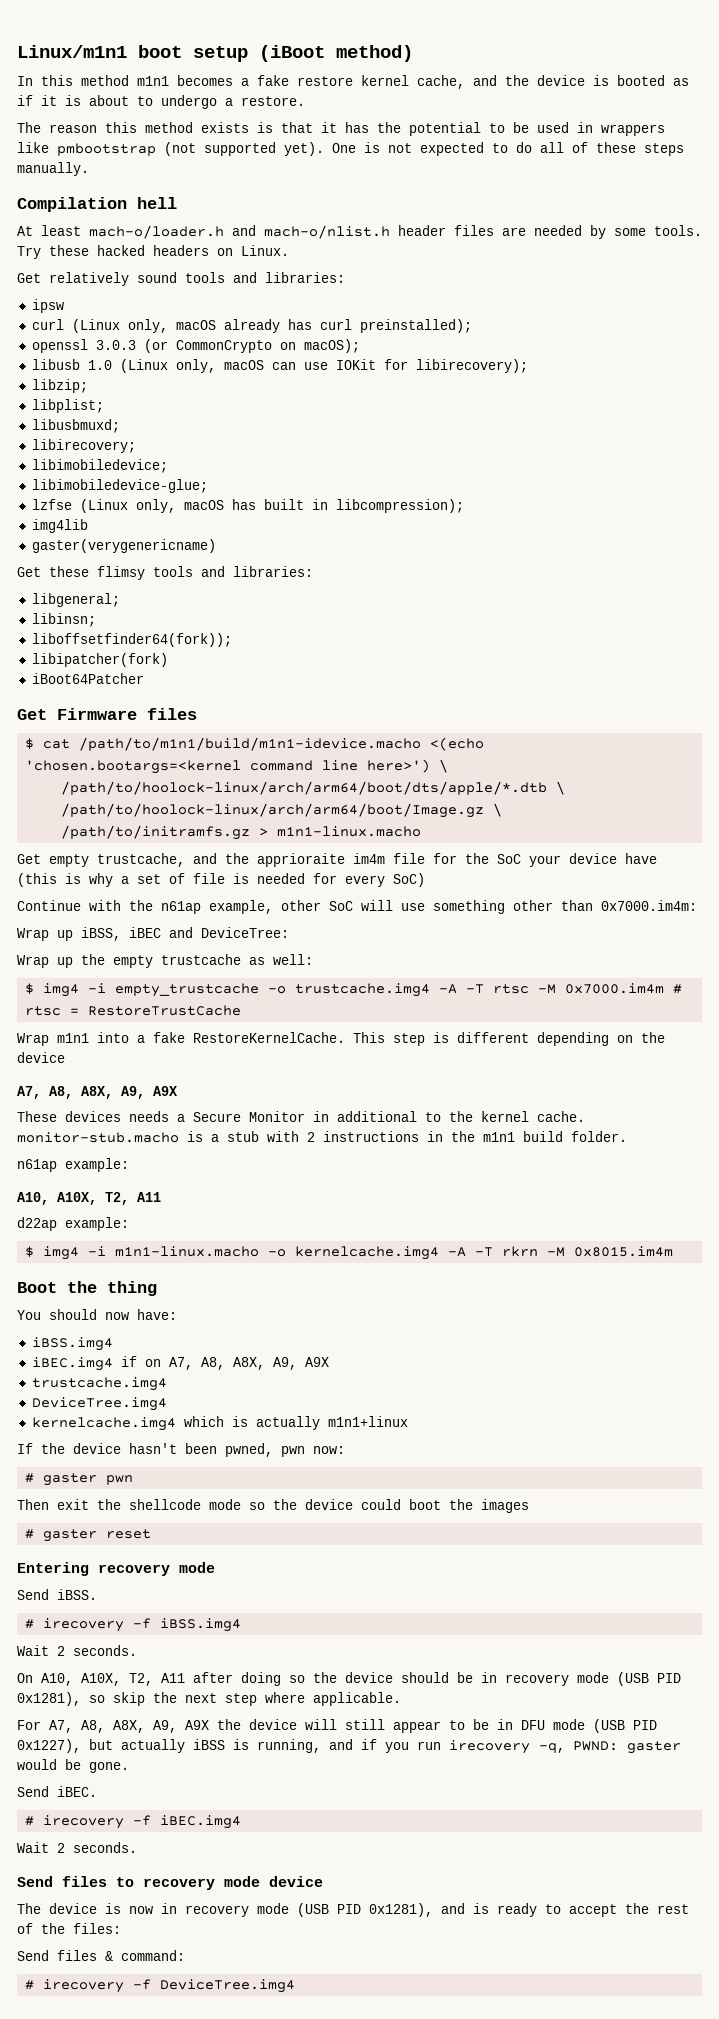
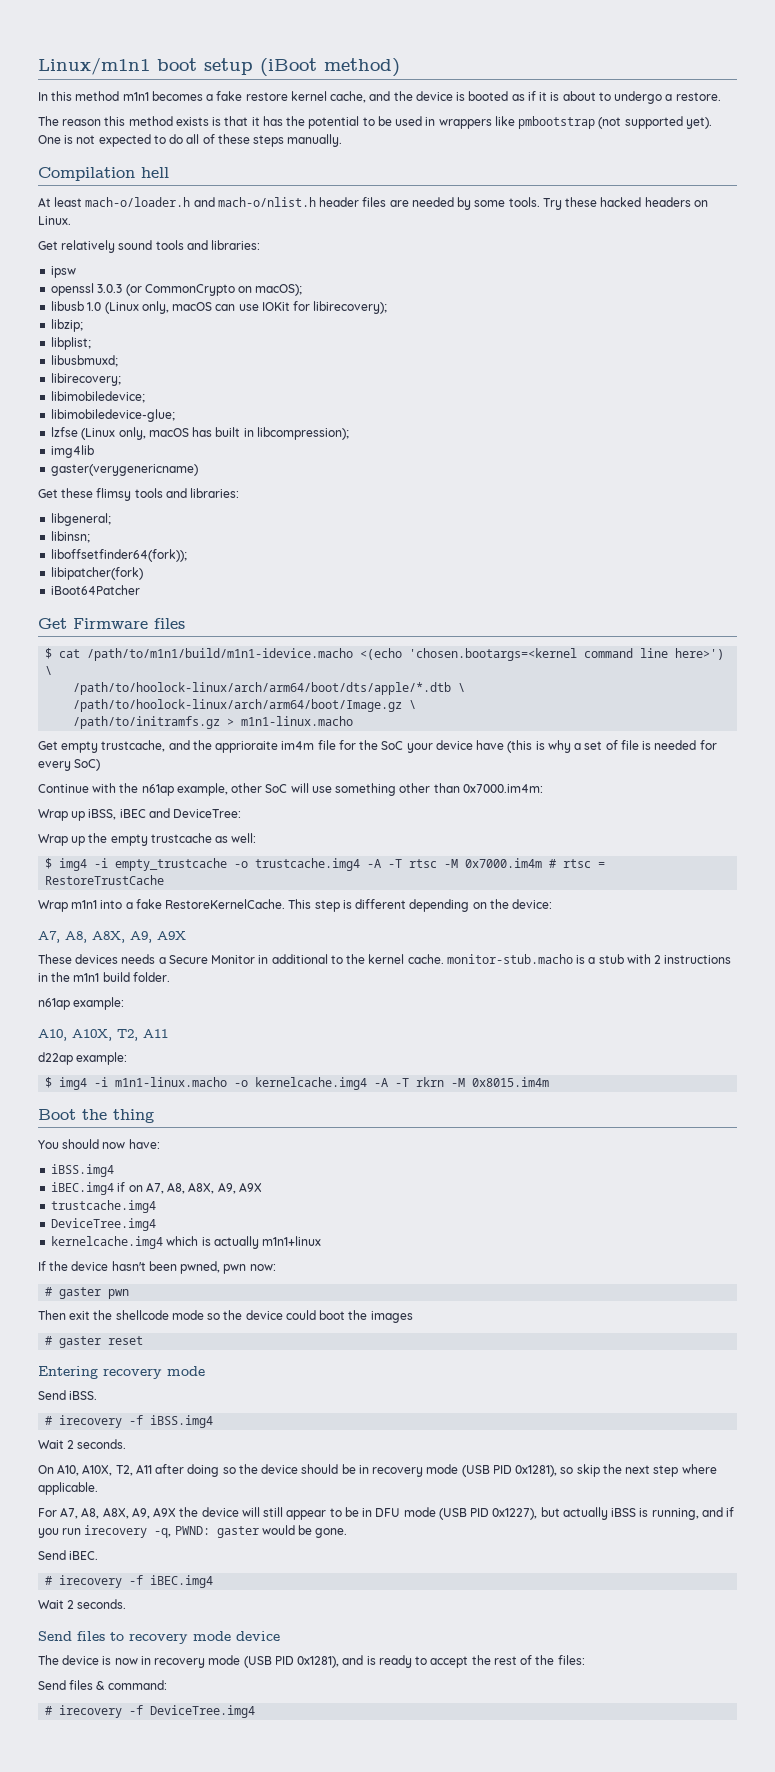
[31,319,472,333] // curl (Linux only, macOS already has curl preinstalled); -> (77, 272) none
[17,1052,65,1063] device -> [512,899,553,909] device:

